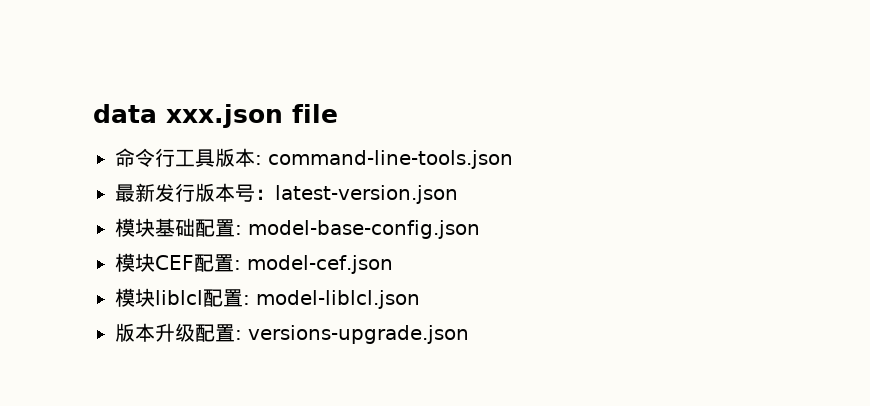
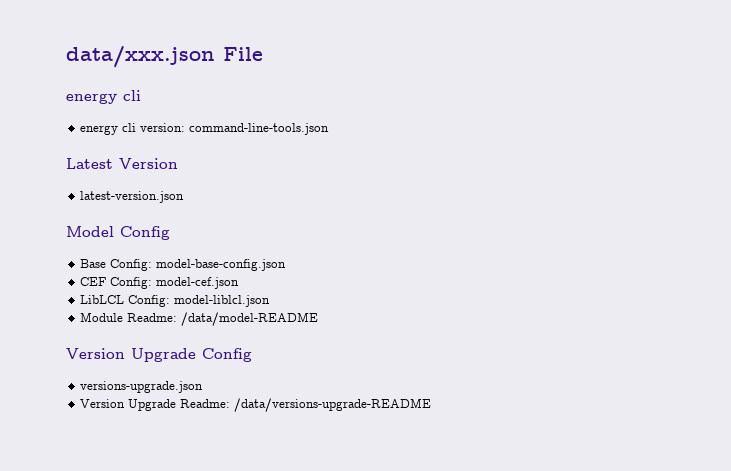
[93,104,338,128] [115,148,513,169] [115,183,458,204] [115,218,480,239] [115,253,393,274] [115,288,420,309] [115,323,469,344] data xxx.json file // 命令行工具版本: command-line-tools.json // 最新发行版本号：latest-version.json // 模块基础配置: model-base-config.json // 模块CEF配置: model-cef.json // 模块liblcl配置: model-liblcl.json // 版本升级配置: versions-upgrade.json -> [66,46,263,68] [66,90,141,104] [80,123,330,135] [66,158,178,169] [80,191,185,203] [66,226,170,240] [80,259,287,271] [80,277,240,289] [80,295,271,307] [80,312,319,326] [66,348,252,362] [80,381,204,393] [80,398,432,412] data/xxx.json File // energy cli // energy cli version: command-line-tools.json // Latest Version // latest-version.json // Model Config // Base Config: model-base-config.json // CEF Config: model-cef.json // LibLCL Config: model-liblcl.json // Module Readme: /data/model-README // Version Upgrade Config // versions-upgrade.json // Version Upgrade Readme: /data/versions-upgrade-README

